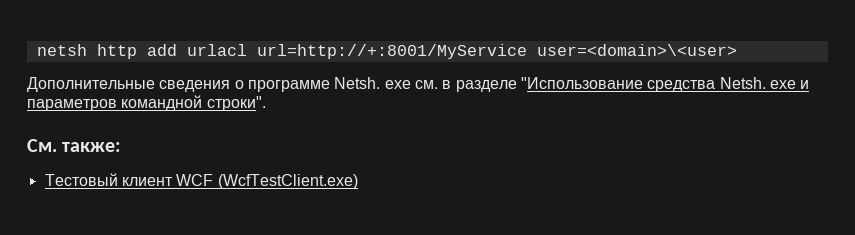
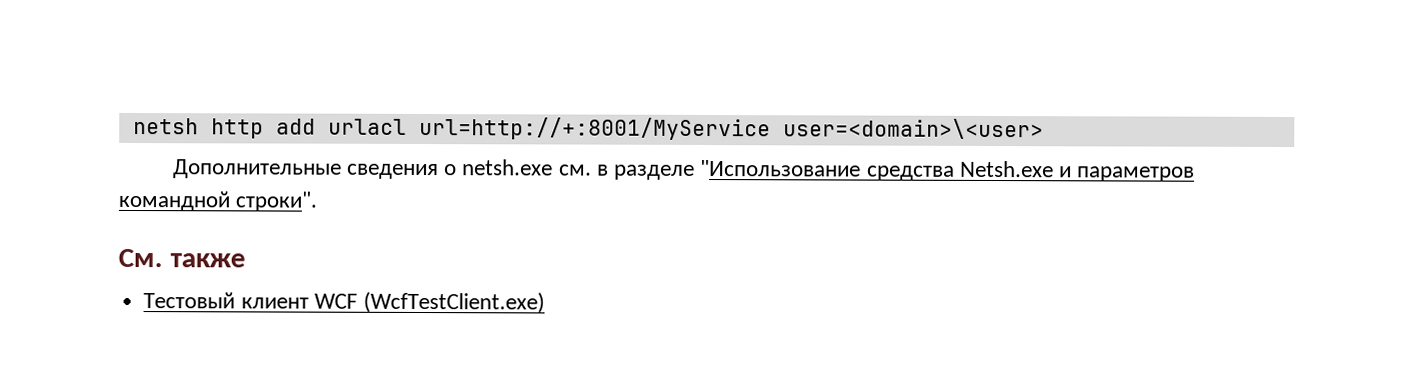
[247,77,411,92] программе Netsh. exe -> [462,159,554,176] netsh.exe
[719,77,796,89] Netsh. exe -> [959,160,1054,178] Netsh.exe
[62,142,122,152] также: -> [169,253,246,268] также

